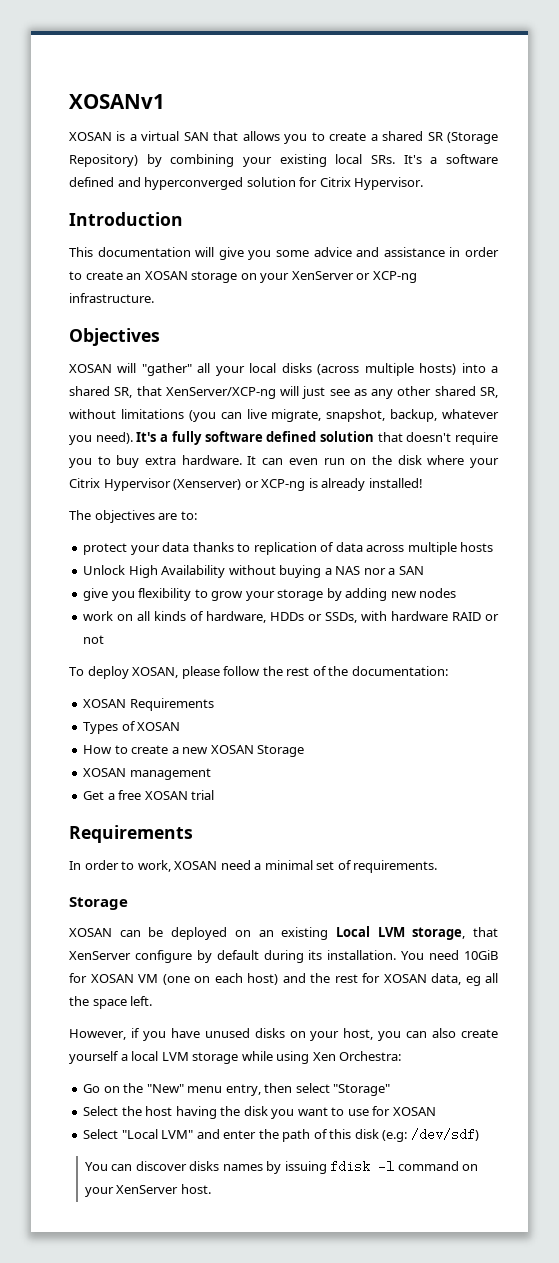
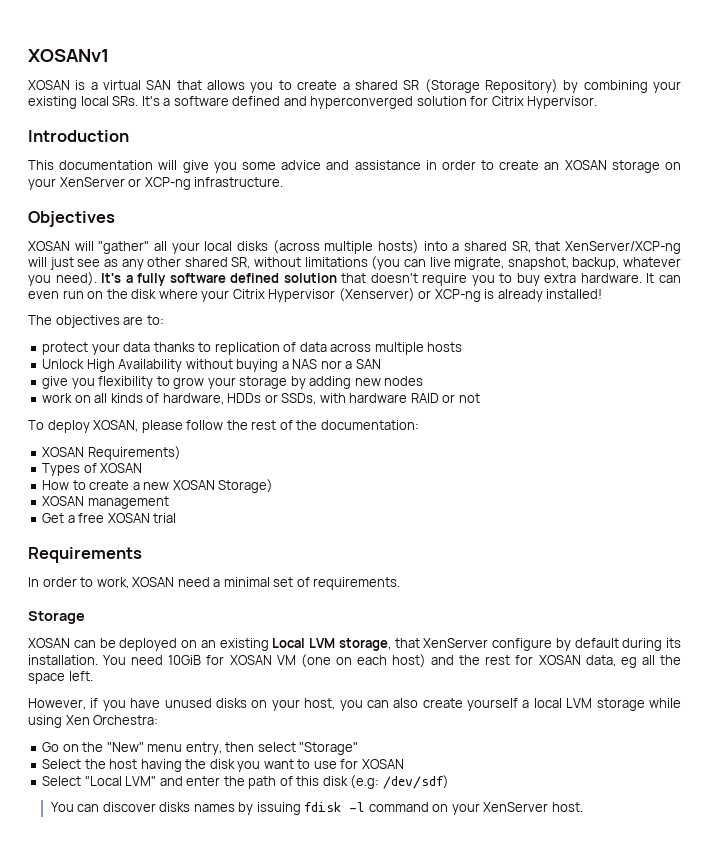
[129,698,214,711] Requirements -> [87,446,181,460] Requirements)
[257,745,305,757] Storage -> [218,479,274,493] Storage)

